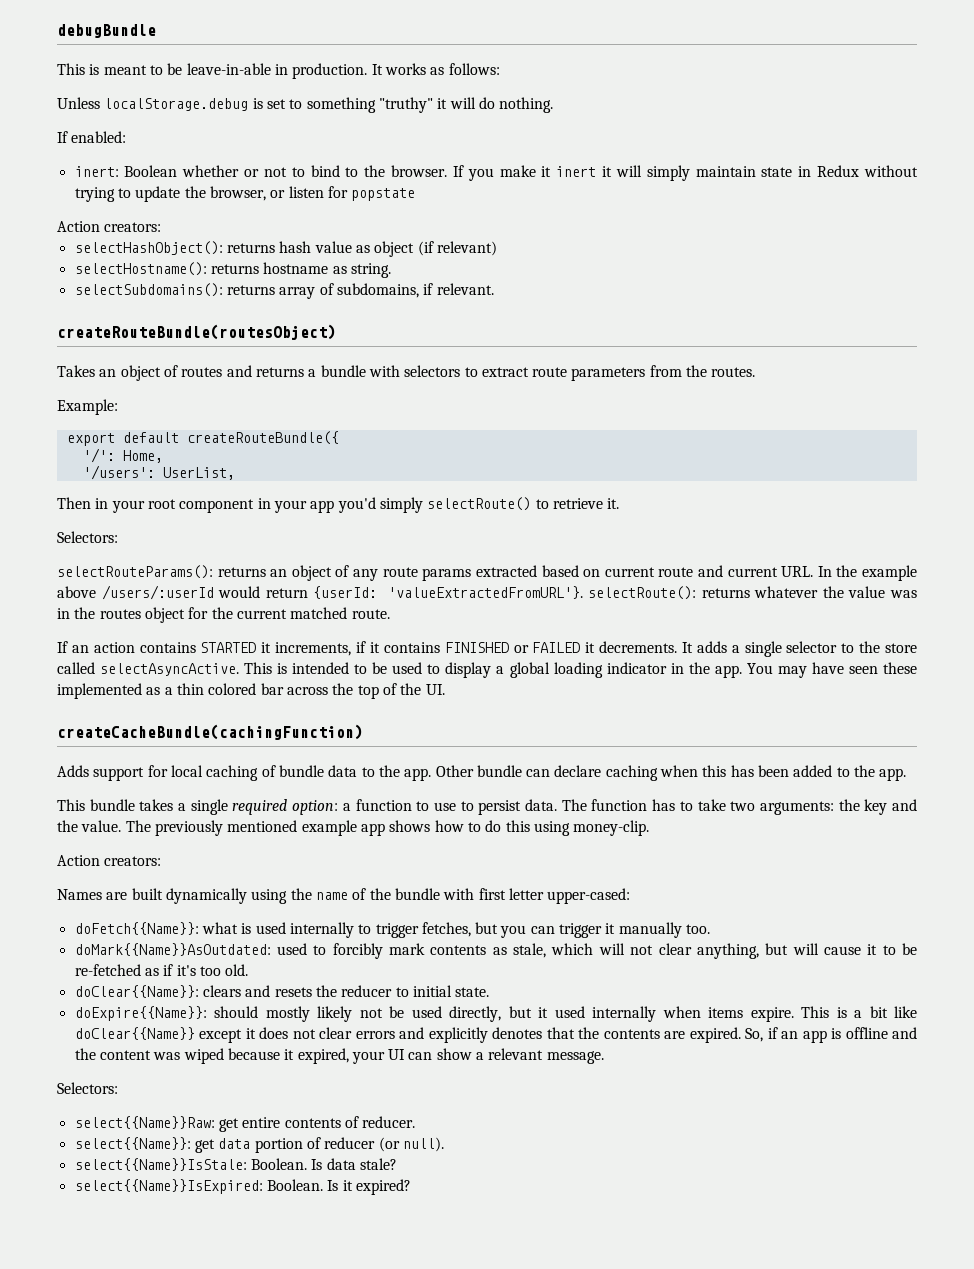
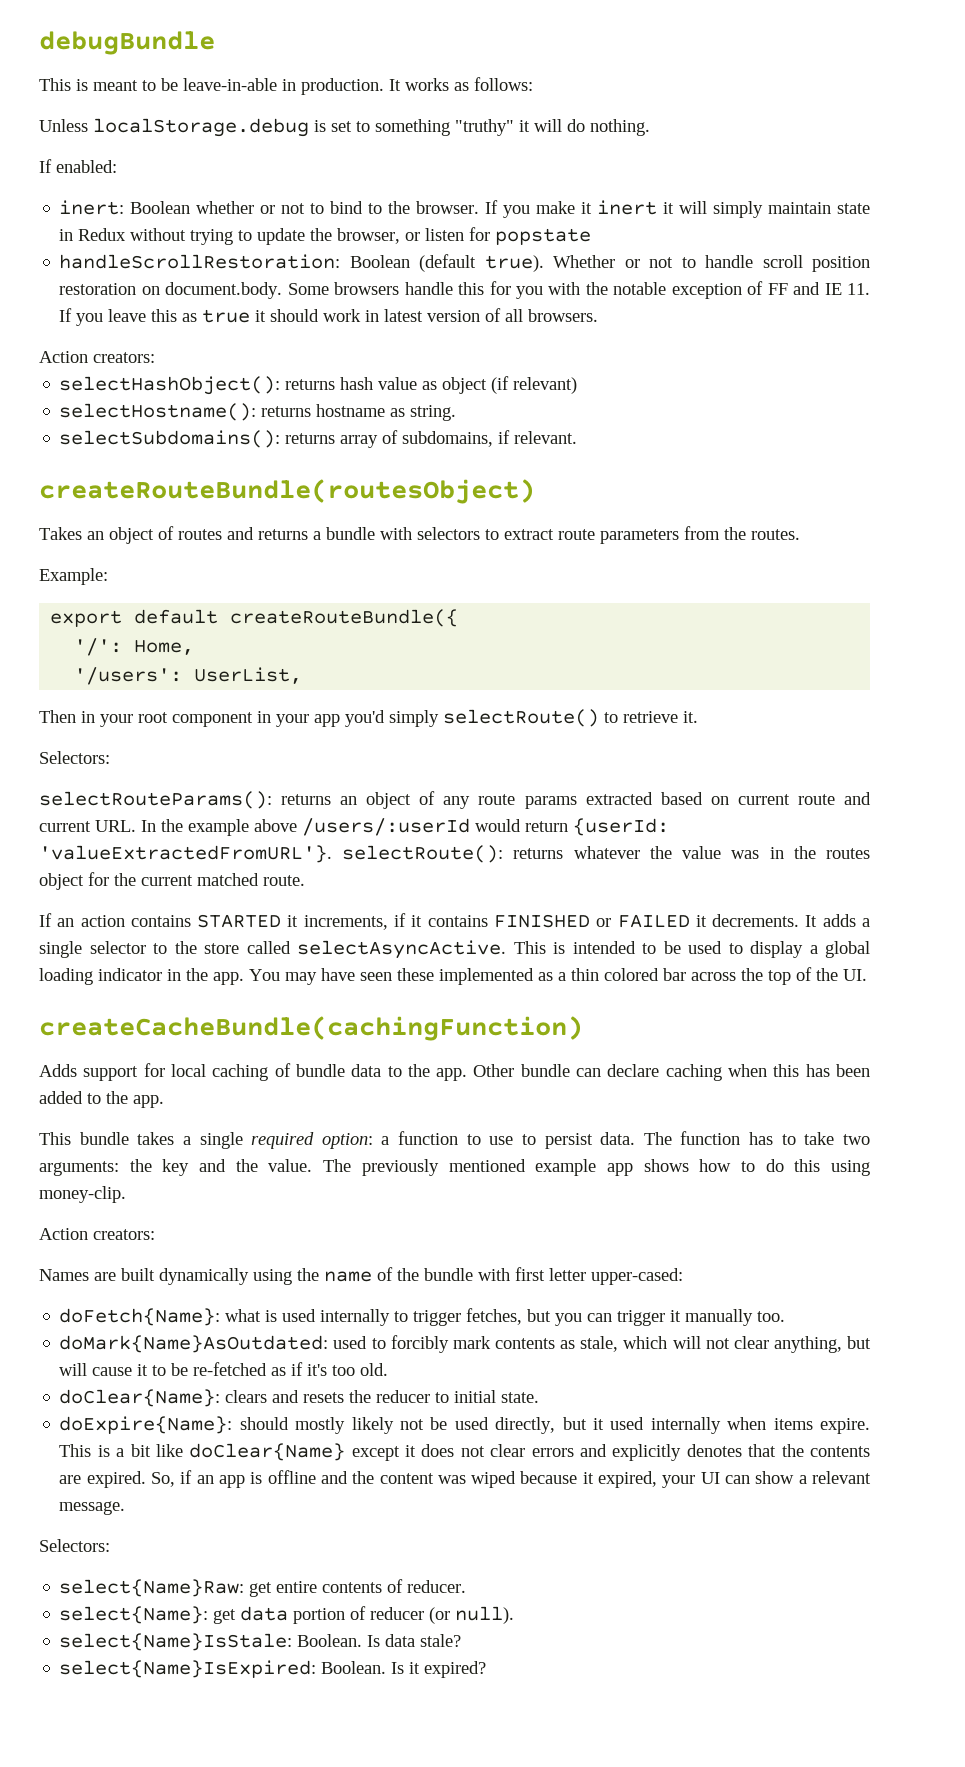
(416, 194) none -> [59,254,871,272] [59,281,871,299] [59,308,599,326] // handleScrollRestoration: Boolean (default true). Whether or not to handle scroll position restoration on document.body. Some browsers handle this for you with the notable exception of FF and IE 11. If you leave this as true it should work in latest version of all browsers.
[74,922,199,935] doFetch{{Name}}: -> [59,1308,221,1326] doFetch{Name}:
[74,943,271,956] doMark{{Name}}AsOutdated: -> [59,1335,329,1353] doMark{Name}AsOutdated:
[74,985,199,998] doClear{{Name}}: -> [59,1389,221,1407] doClear{Name}:
[74,1006,207,1021] doExpire{{Name}}: -> [59,1416,233,1434] doExpire{Name}:
[74,1027,195,1040] doClear{{Name}} -> [189,1443,346,1461] doClear{Name}
[74,1116,215,1129] select{{Name}}Raw: -> [59,1579,245,1597] select{Name}Raw:
[74,1137,191,1150] select{{Name}}: -> [59,1606,209,1624] select{Name}:
[74,1158,247,1171] select{{Name}}IsStale: -> [59,1633,293,1651] select{Name}IsStale:
[74,1179,263,1194] select{{Name}}IsExpired: -> [59,1660,317,1678] select{Name}IsExpired:

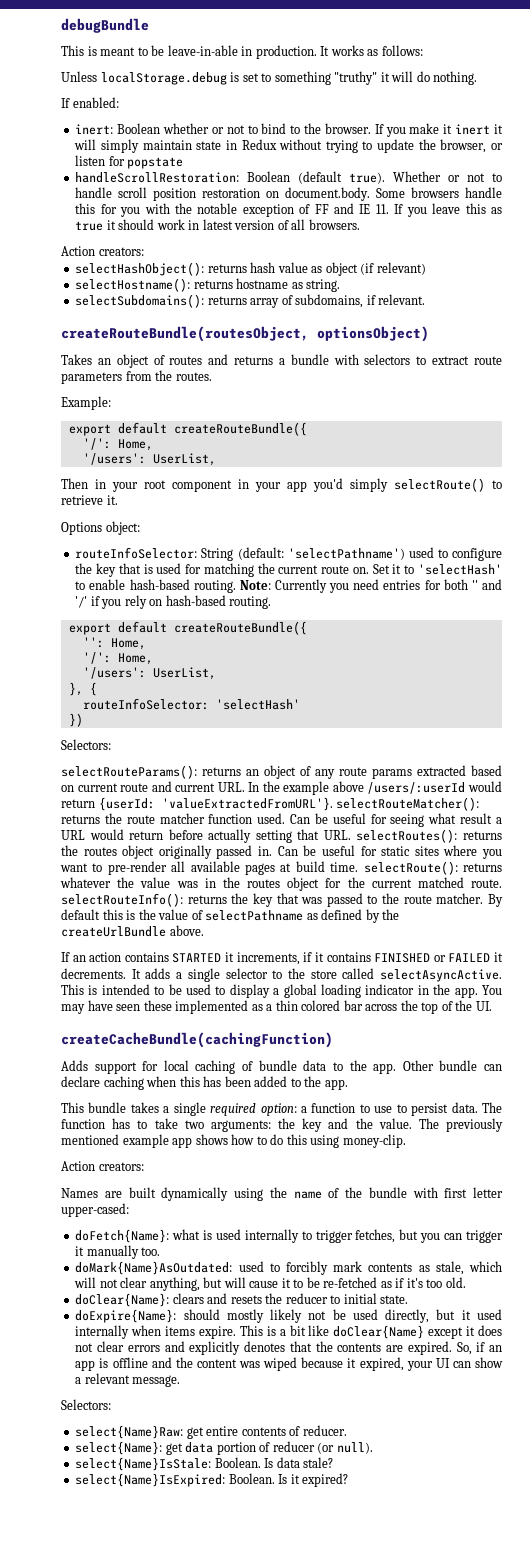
[39,479,535,504] createRouteBundle(routesObject) -> [61,326,429,342] createRouteBundle(routesObject, optionsObject)
(698, 717) none -> [61,521,140,535] [75,547,503,561] [75,563,503,577] [75,579,502,593] [75,595,272,609] [68,621,307,635] [82,637,146,650] [82,652,153,665] [82,667,216,680] [68,682,97,696] [82,698,300,710] [68,713,83,727] // Options object: // routeInfoSelector: String (default: 'selectPathname') used to configure the key that is used for matching the current route on. Set it to 'selectHash' to enable hash-based routing. Note: Currently you need entries for both '' and '/' if you rely on hash-based routing. // export default createRouteBundle({ // '': Home, // '/': Home, // '/users': UserList, // }, { // routeInfoSelector: 'selectHash' // })
(332, 854) none -> [336,797,480,811] [61,813,503,827] [61,829,502,843] [61,845,503,859] [60,861,359,875] selectRouteMatcher(): returns the route matcher function used. Can be useful for seeing what result a URL would return before actually setting that URL. selectRoutes(): returns the routes object originally passed in. Can be useful for static sites where you want to pre-render all available pages at build time.
(305, 880) none -> [61,893,503,907] [61,909,400,923] [61,925,204,937] selectRouteInfo(): returns the key that was passed to the route matcher. By default this is the value of selectPathname as defined by the createUrlBundle above.

